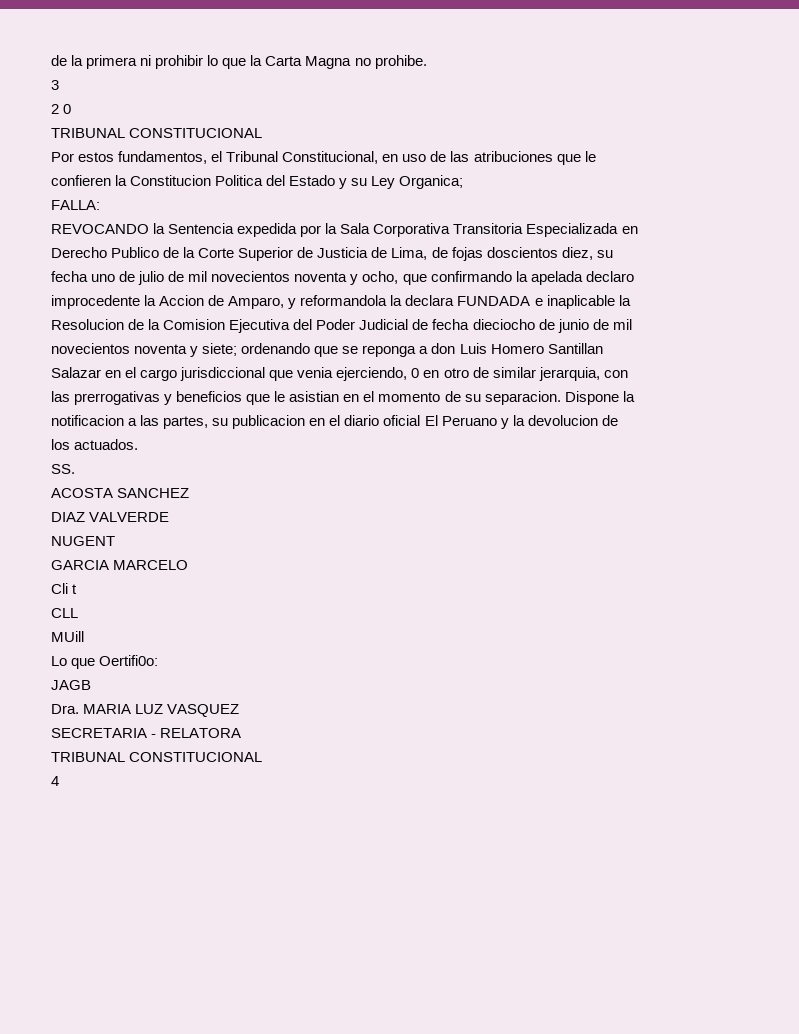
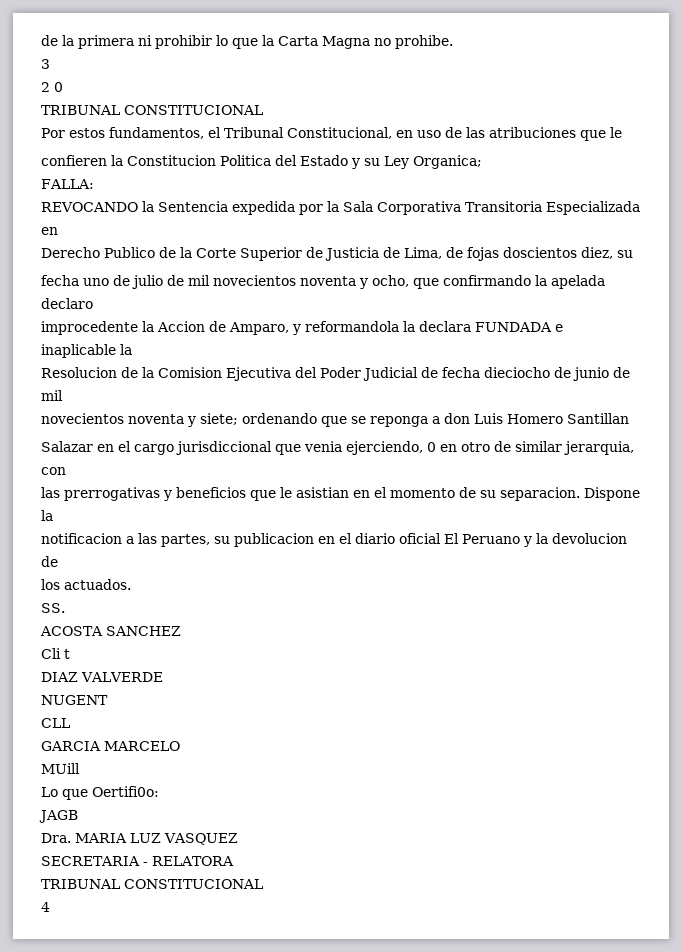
(190, 493) none -> [41,648,70,659] // Cli t
(115, 541) none -> [41,718,70,728] // CLL
[51,583,78,594] [51,608,78,618] // Cli t // CLL -> (180, 746) none

